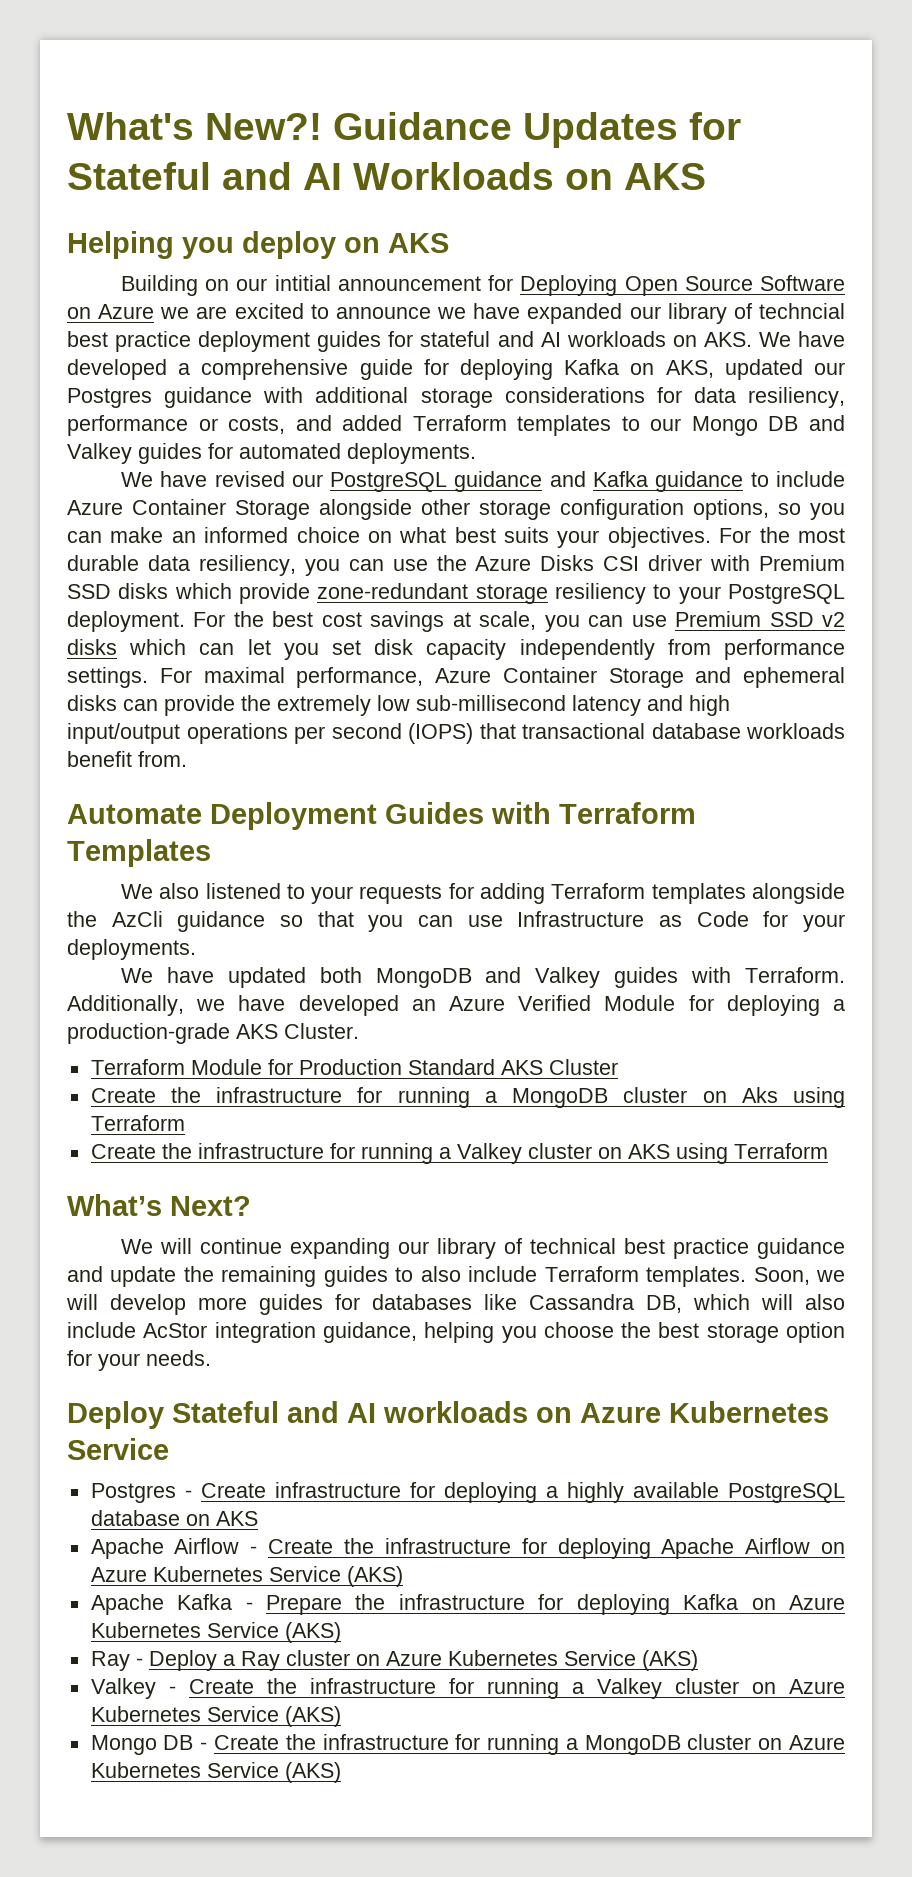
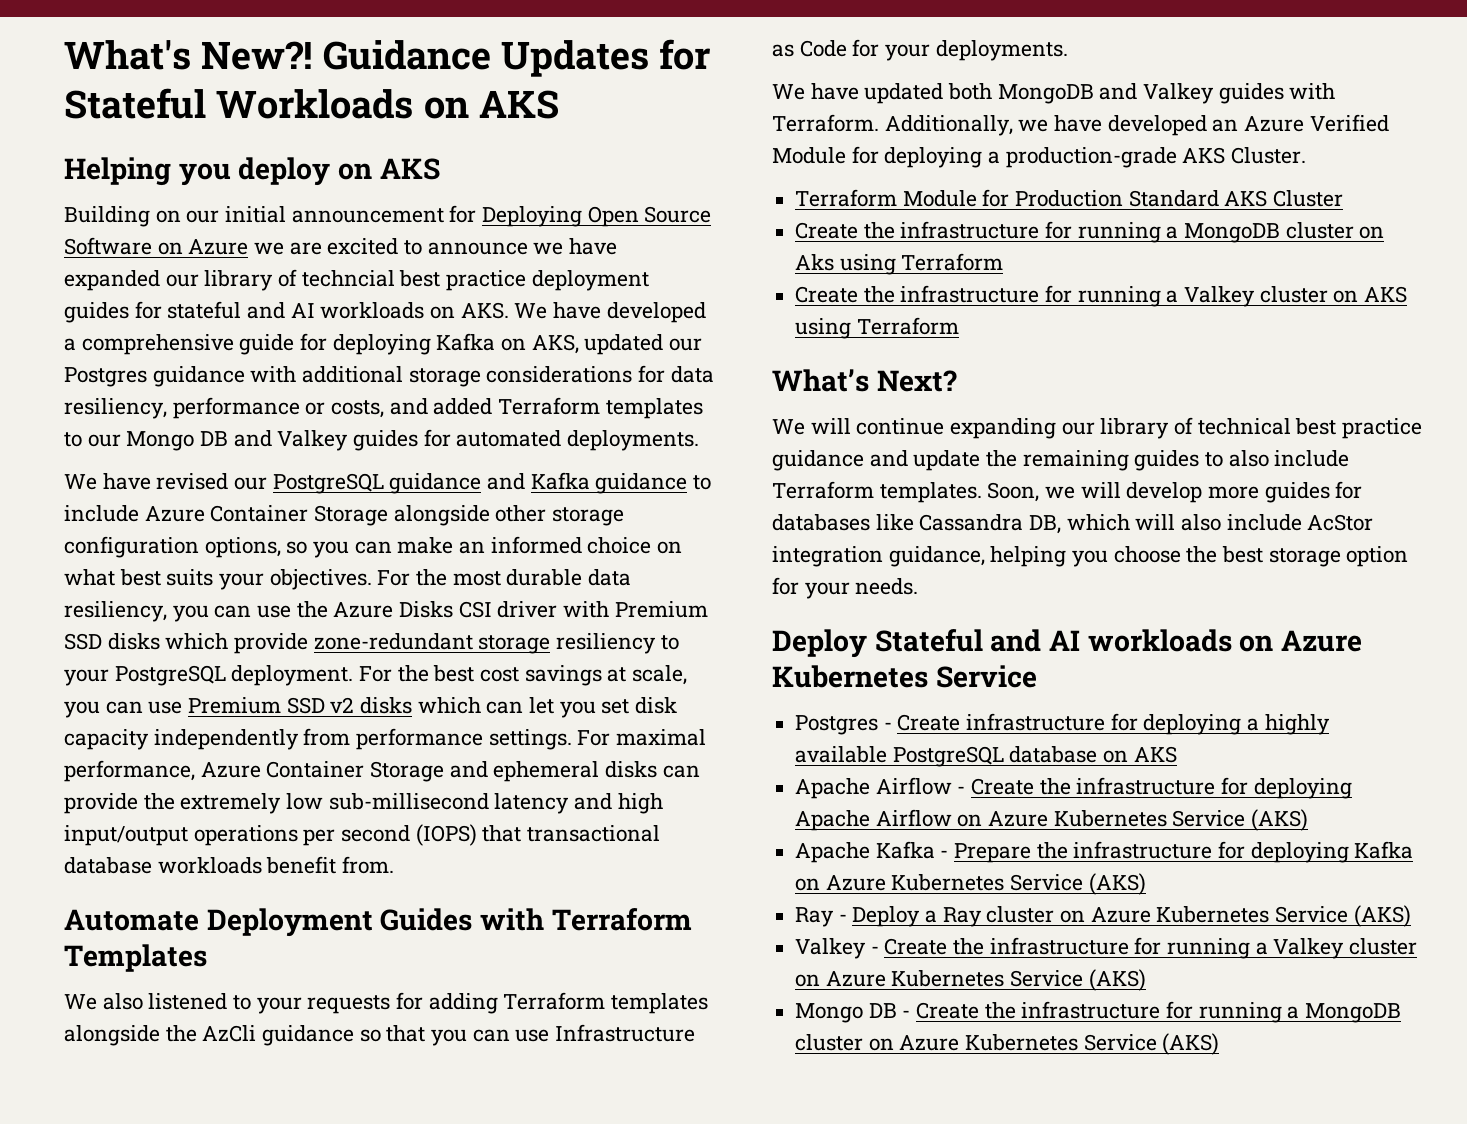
[222,162,342,190] and AI -> (206, 103) none
[274,275,331,291] intitial -> [225,206,287,223] initial

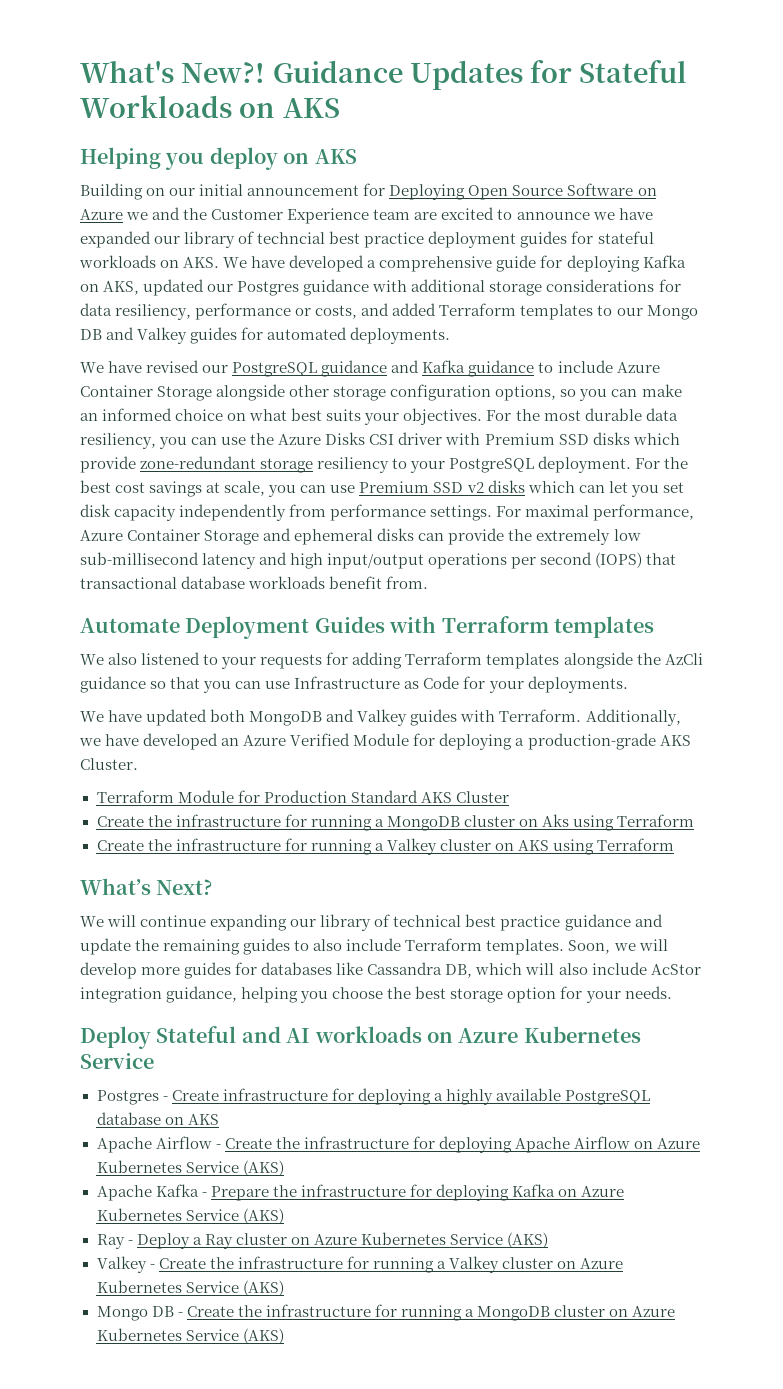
(285, 248) none -> [152,207,411,224] and the Customer Experience team
[247,302,315,319] and AI -> (654, 237) none
[64,944,207,972] Templates -> [554,616,654,638] templates

